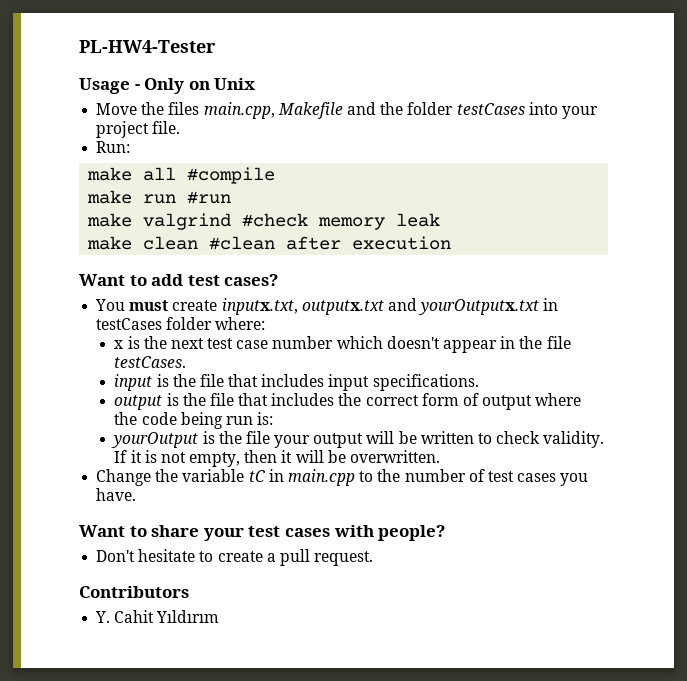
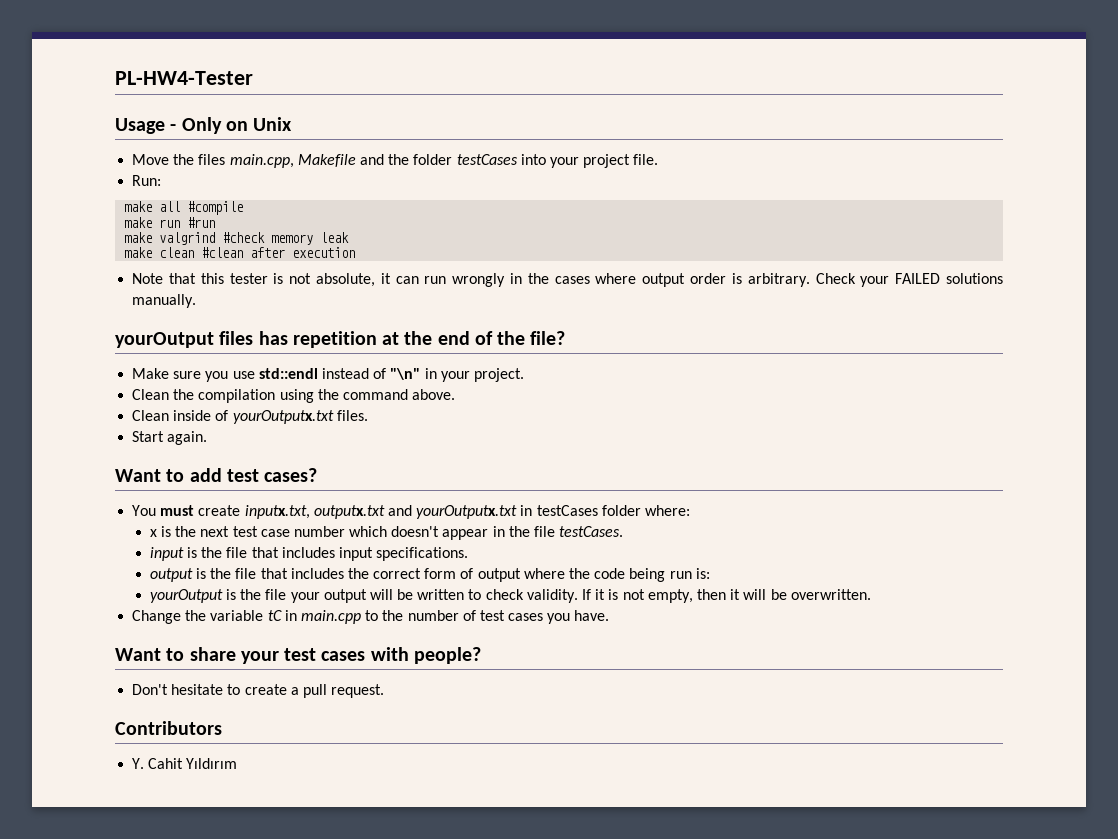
(452, 243) none -> [132,273,1004,287] [132,294,197,308] [115,331,566,348] [132,368,524,382] [132,389,456,403] [132,410,368,424] [132,431,208,445] // Note that this tester is not absolute, it can run wrongly in the cases where output order is arbitrary. Check your FAILED solutions manually. // yourOutput files has repetition at the end of the file? // Make sure you use std::endl instead of "\n" in your project. // Clean the compilation using the command above. // Clean inside of yourOutputx.txt files. // Start again.

